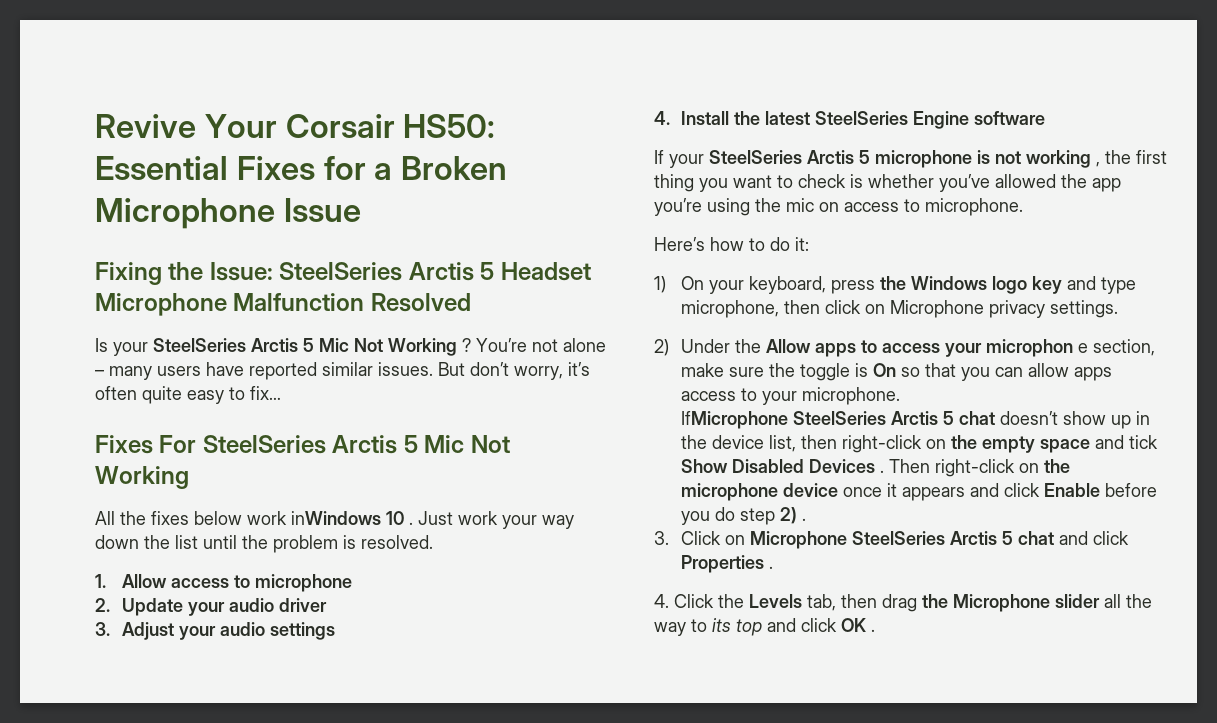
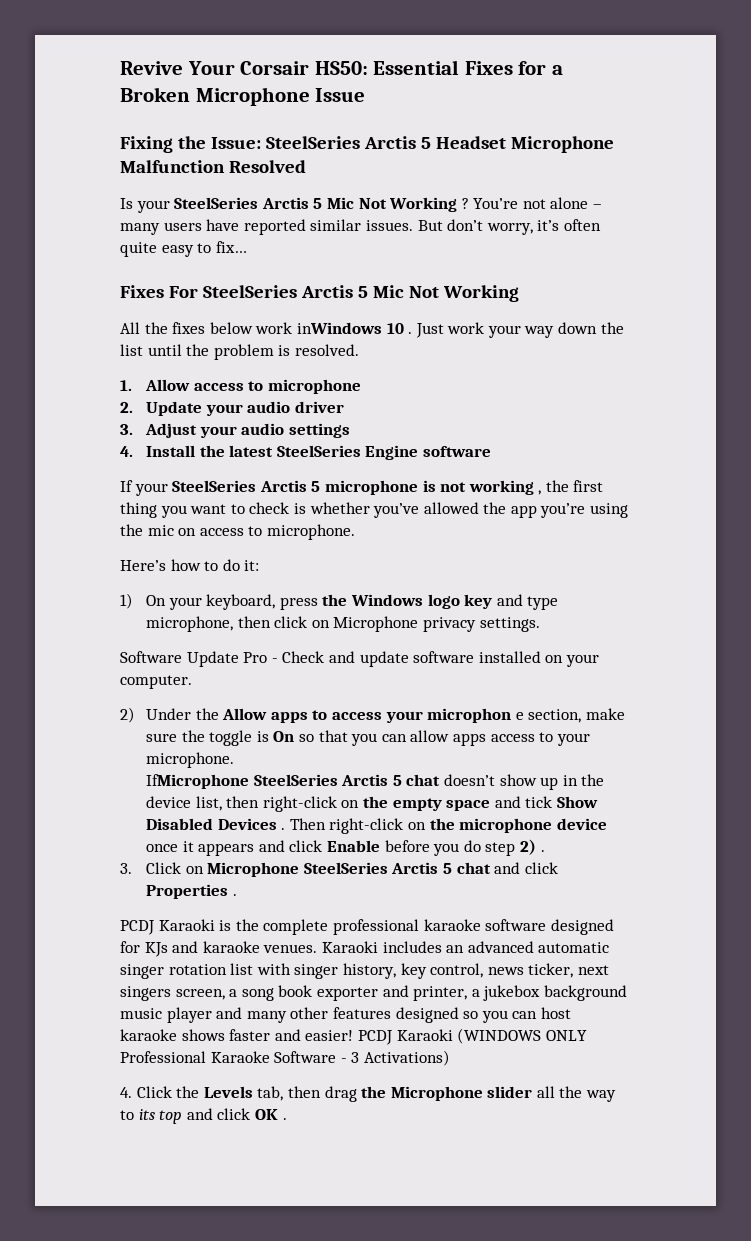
(1119, 309) none -> [120,651,599,667] [120,675,192,689] // Software Update Pro - Check and update software installed on your computer.
(774, 567) none -> [120,919,614,935] [120,941,610,957] [120,963,609,979] [120,985,627,1001] [120,1007,571,1023] [120,1028,587,1045] [120,1050,450,1066] // PCDJ Karaoki is the complete professional karaoke software designed for KJs and karaoke venues. Karaoki includes an advanced automatic singer rotation list with singer history, key control, news ticker, next singers screen, a song book exporter and printer, a jukebox background music player and many other features designed so you can host karaoke shows faster and easier! PCDJ Karaoki (WINDOWS ONLY Professional Karaoke Software - 3 Activations)

